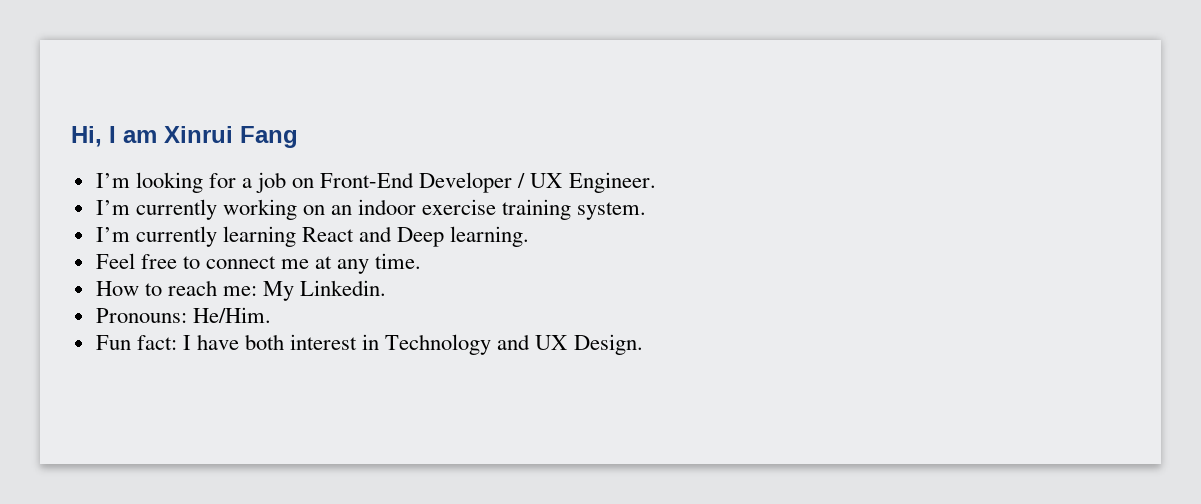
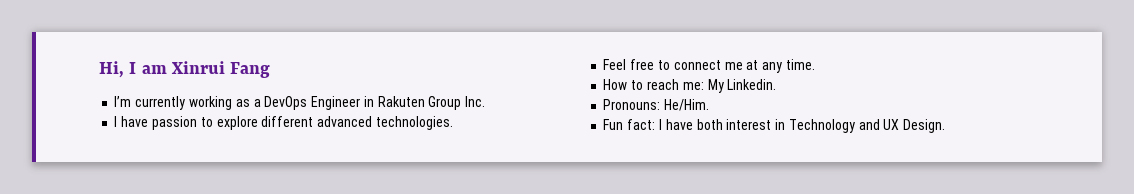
[135,172,656,193] [95,199,647,220] [95,226,530,247] looking for a job on Front-End Developer / UX Engineer. // I’m currently working on an indoor exercise training system. // I’m currently learning React and Deep learning. -> [135,96,486,110] [114,116,453,130] currently working as a DevOps Engineer in Rakuten Group Inc. // I have passion to explore different advanced technologies.

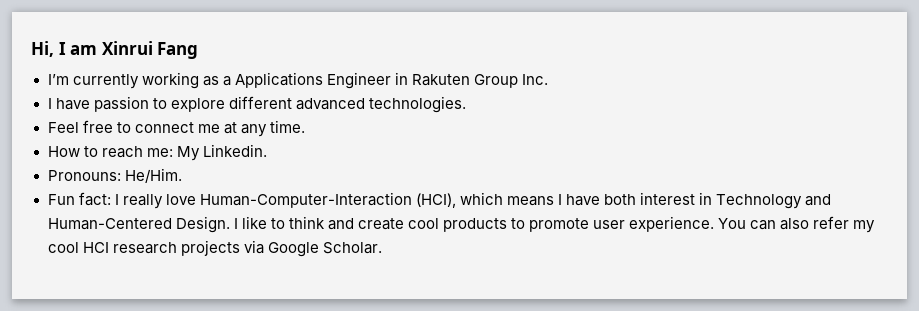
[264,96,308,110] DevOps -> [234,72,323,88] Applications
(662, 124) none -> [122,192,562,209] really love Human-Computer-Interaction (HCI), which means I
[883,119,946,133] UX Design. -> [47,216,876,233] [47,240,382,257] Human-Centered Design. I like to think and create cool products to promote user experience. You can also refer my cool HCI research projects via Google Scholar.

